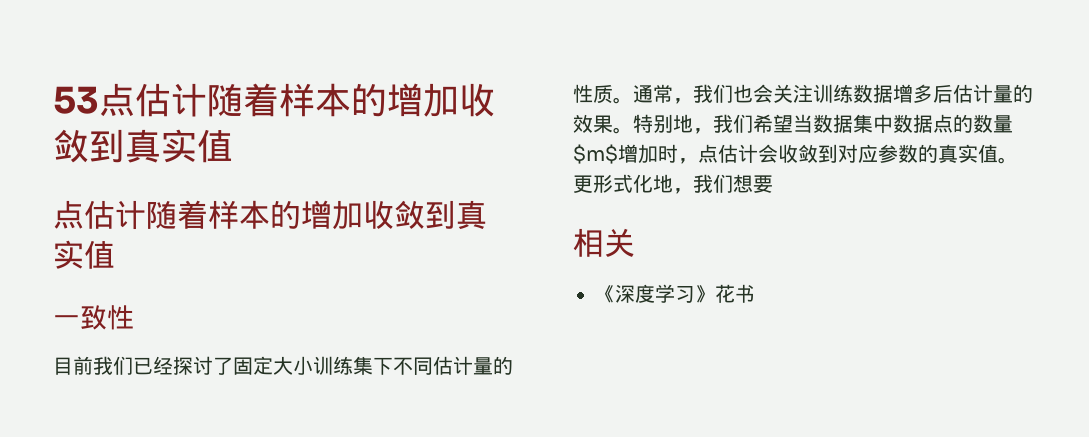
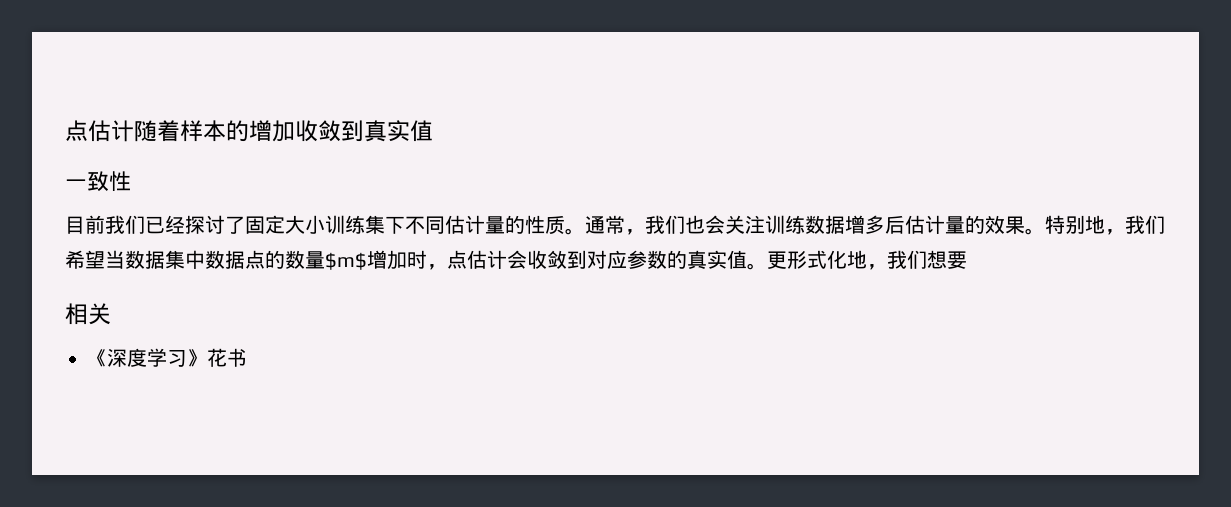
[53,83,495,117] [53,129,233,163] 53点估计随着样本的增加收敛到真实值 // -> (65, 130) none

